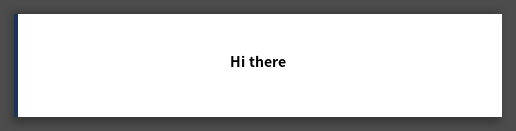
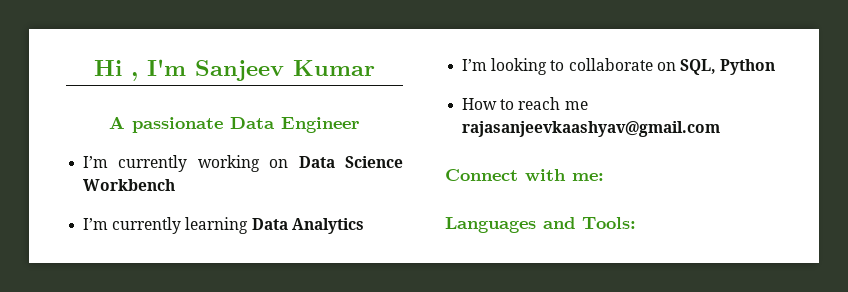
[248,55,286,67] there -> [131,59,375,81] [109,116,360,133] [83,155,403,172] [83,179,176,191] [83,217,364,234] [462,58,776,75] [462,97,588,110] [462,121,721,137] [445,169,604,181] [445,217,636,233] , I'm Sanjeev Kumar // A passionate Data Engineer // I’m currently working on Data Science Workbench // I’m currently learning Data Analytics // I’m looking to collaborate on SQL, Python // How to reach me rajasanjeevkaashyav@gmail.com // Connect with me: // Languages and Tools:

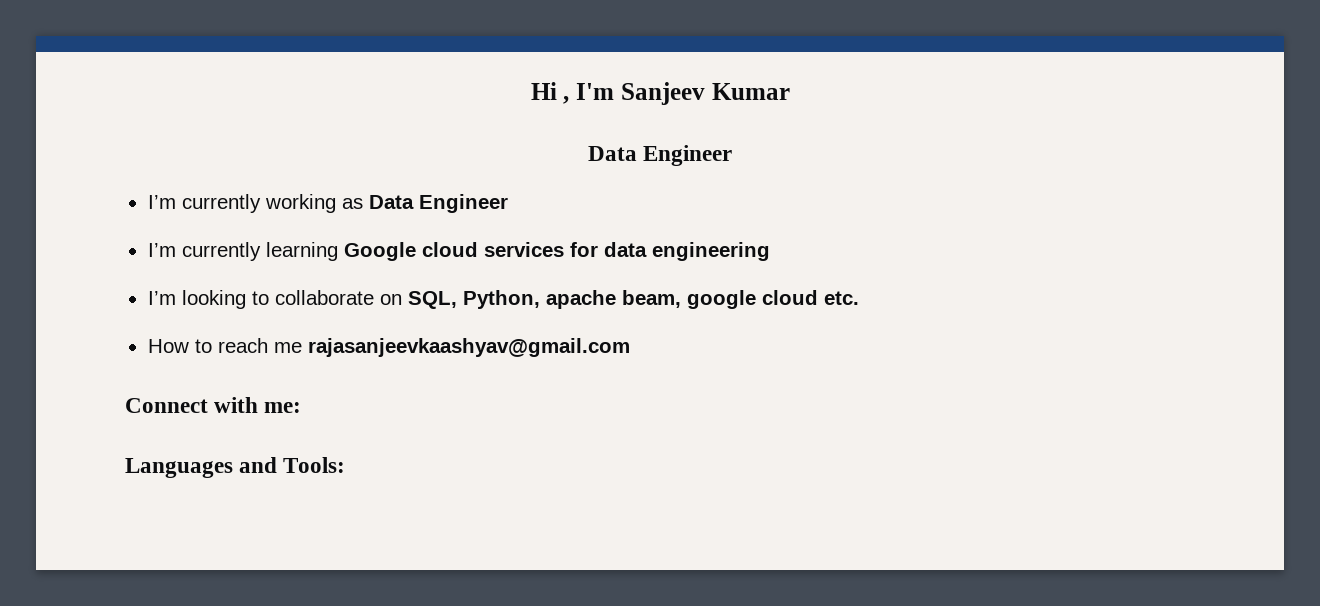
[109,116,223,133] A passionate -> (790, 91) none
[269,156,403,168] [83,179,176,191] on Data Science Workbench -> [341,194,508,213] as Data Engineer
[251,218,364,234] Data Analytics -> [343,242,770,261] Google cloud services for data engineering
[720,59,776,75] Python -> [462,290,859,309] Python, apache beam, google cloud etc.

